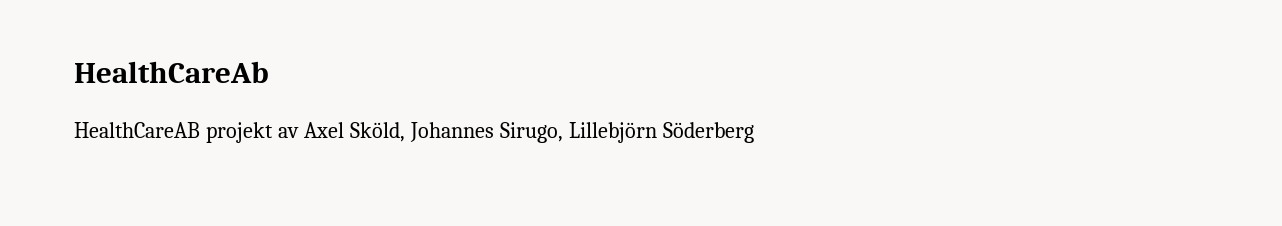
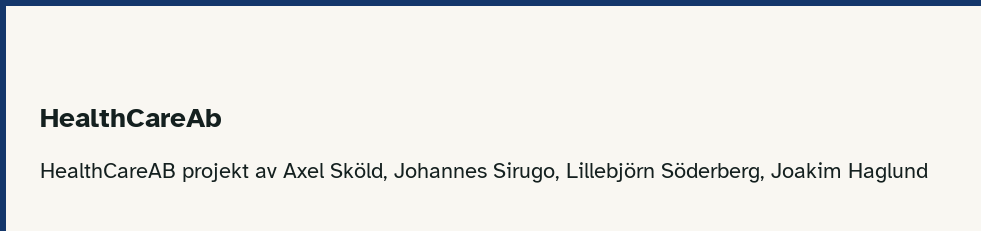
[662,122,754,143] Söderberg -> [661,162,928,183] Söderberg, Joakim Haglund

